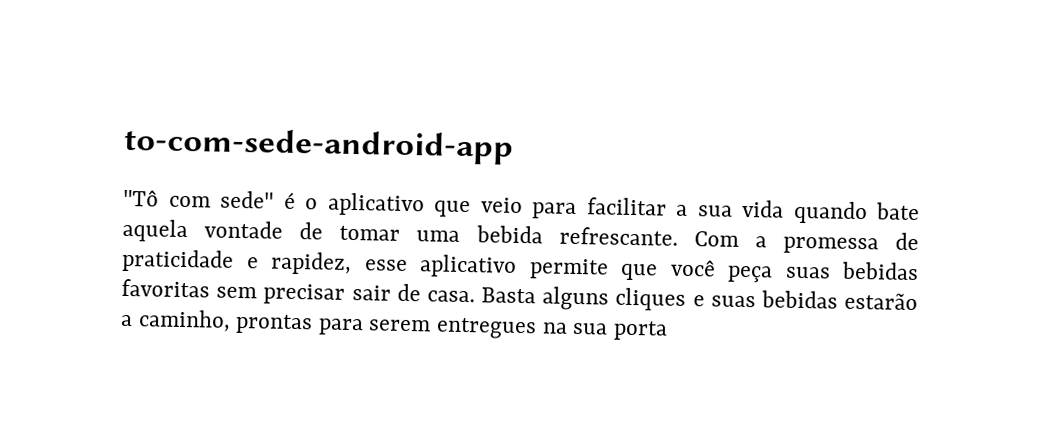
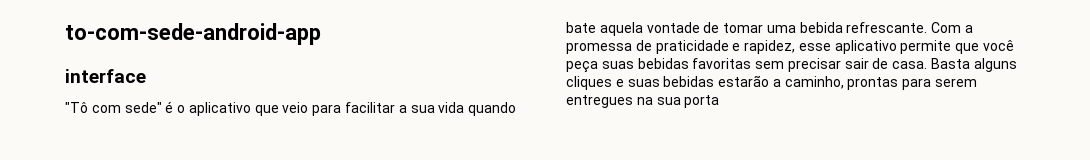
(514, 145) none -> [65,69,146,83] // interface

